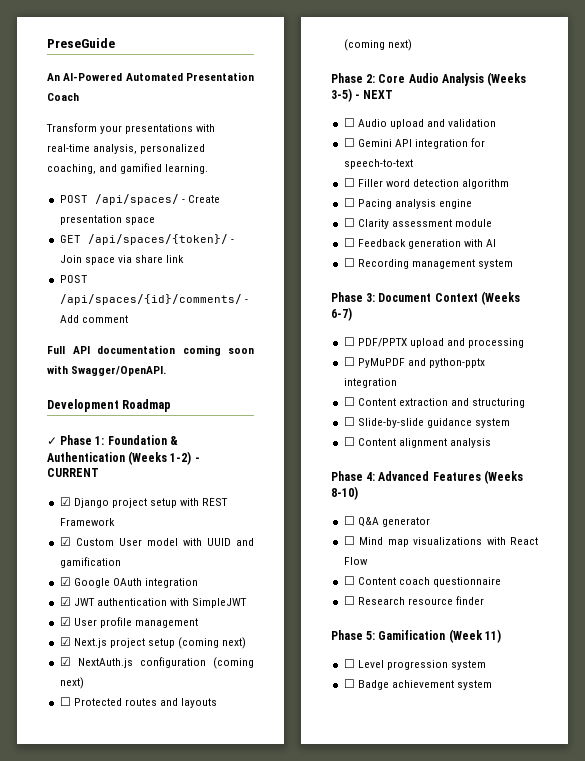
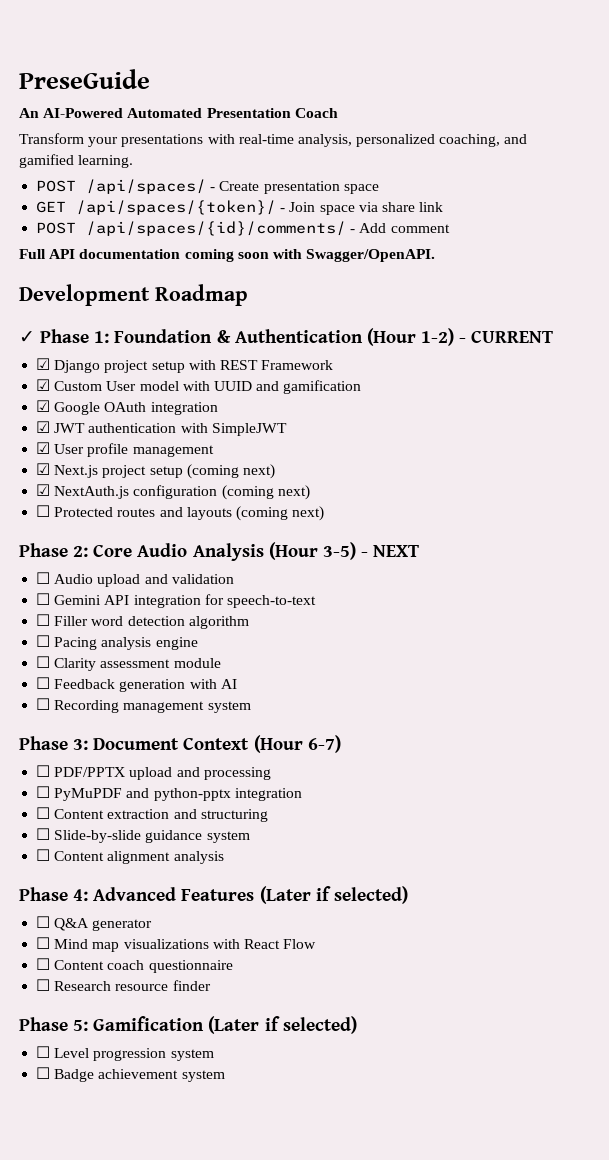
[128,451,168,465] (Weeks -> [366,328,416,346] (Hour
[487,72,527,86] (Weeks -> [268,542,318,560] (Hour
[480,291,520,305] (Weeks -> [253,735,303,753] (Hour
[483,470,523,484] [331,486,358,500] (Weeks 8-10) -> [259,886,408,904] (Later if selected)
[448,629,501,643] (Week 11) -> [208,1016,357,1034] (Later if selected)

